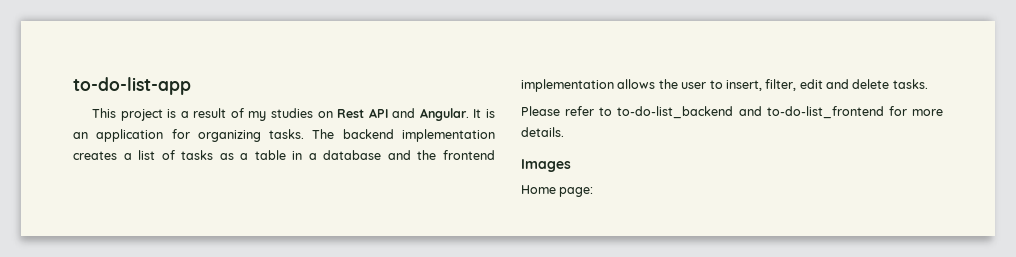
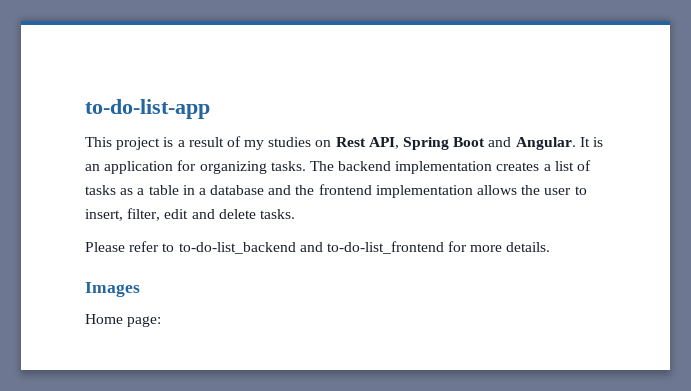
[368,108,388,118] API -> [368,137,486,150] API, Spring Boot

